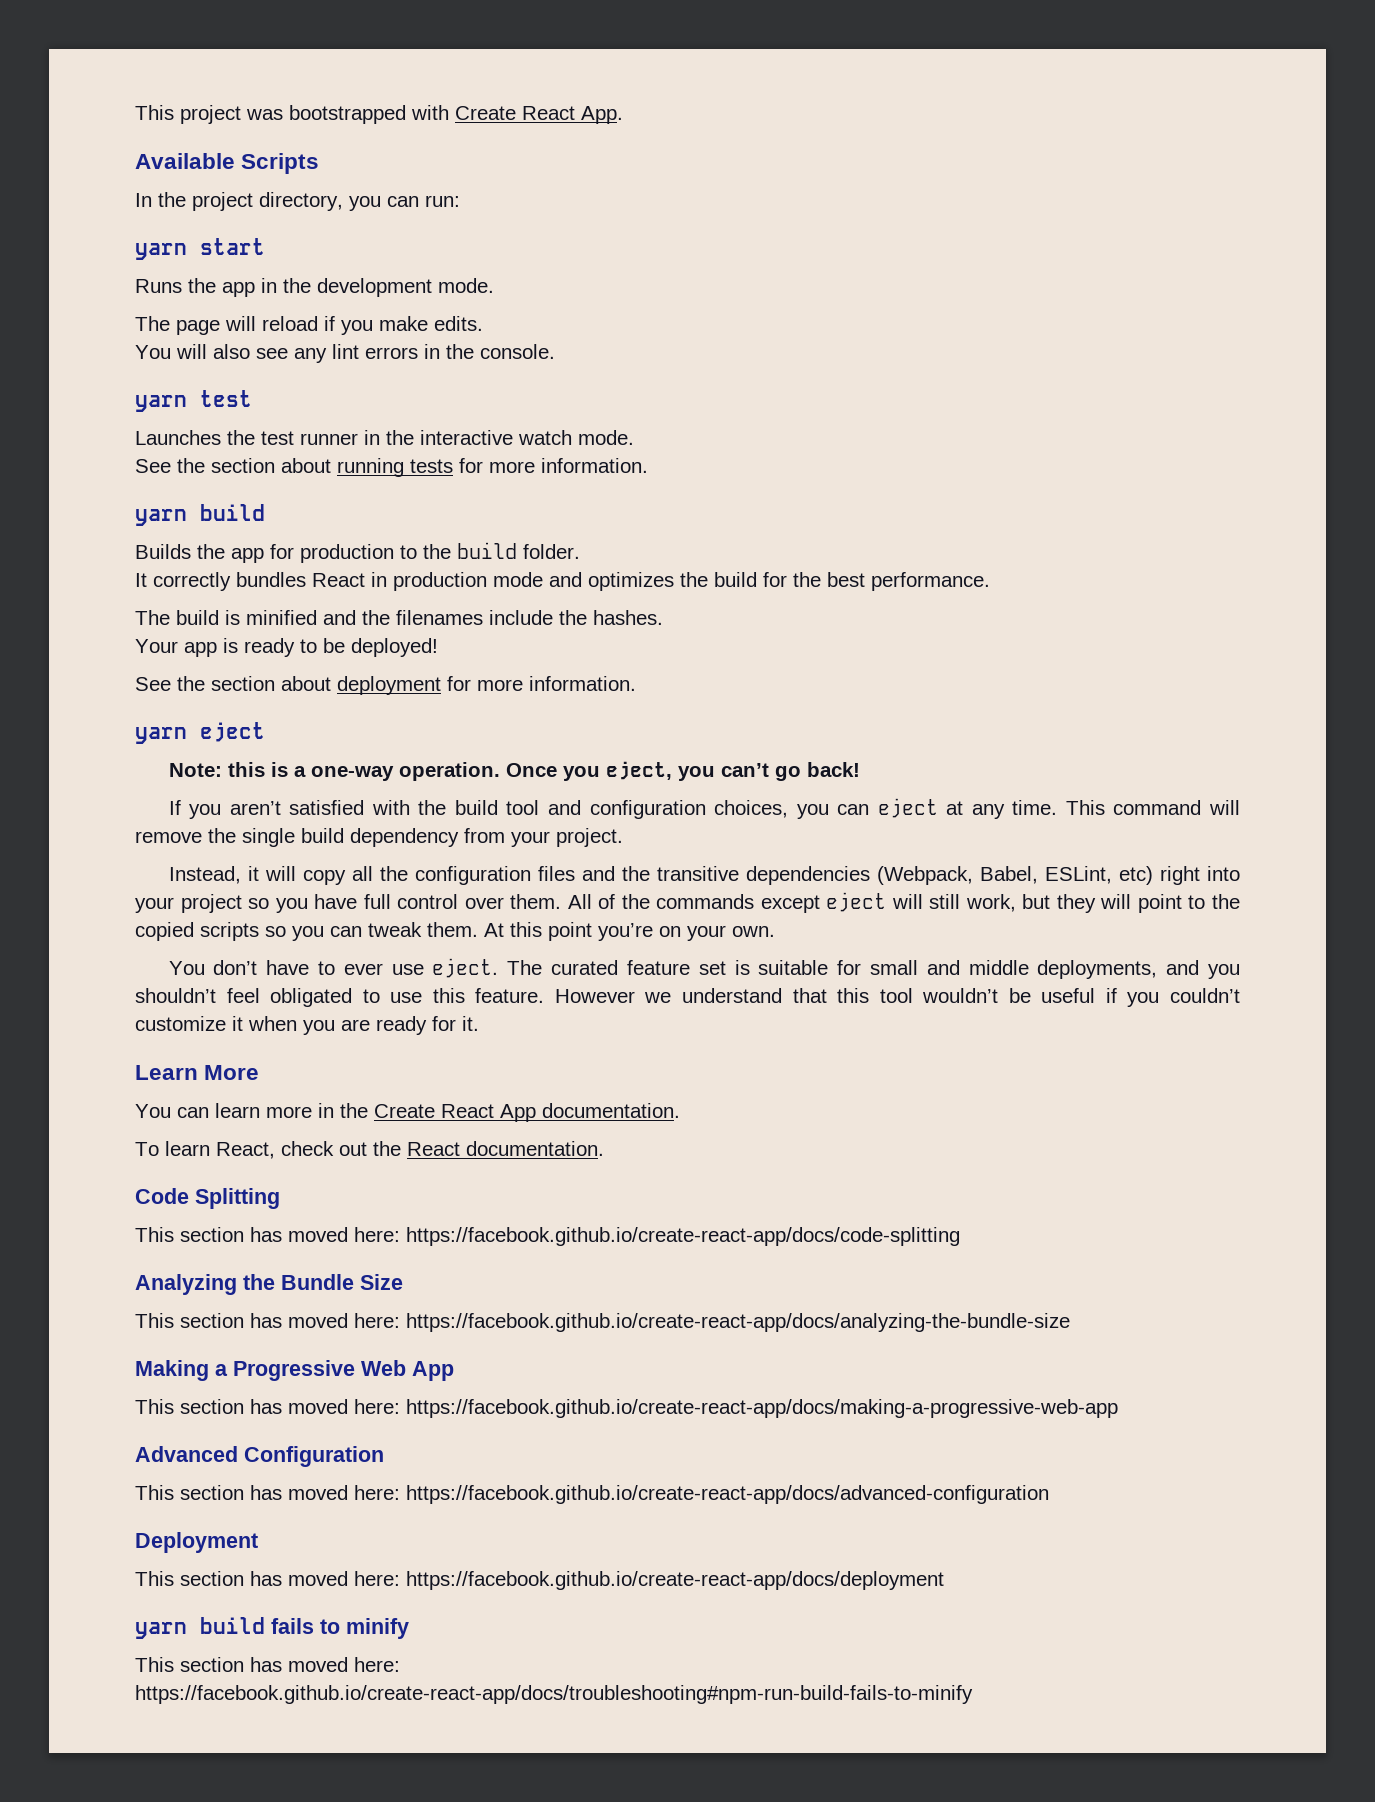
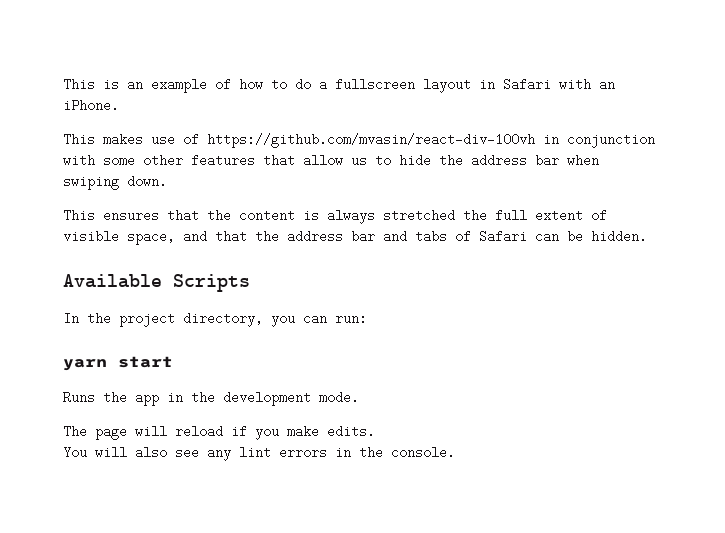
[135,105,623,124] This project was bootstrapped with Create React App. -> [63,78,615,93] [63,99,119,112] [63,133,655,148] [63,154,599,167] [63,175,167,190] [63,209,607,224] [63,230,647,245] This is an example of how to do a fullscreen layout in Safari with an iPhone. // This makes use of https://github.com/mvasin/react-div-100vh in conjunction with some other features that allow us to hide the address bar when swiping down. // This ensures that the content is always stretched the full extent of visible space, and that the address bar and tabs of Safari can be hidden.
[135,390,252,412] [135,430,634,445] [135,458,648,477] [135,504,265,526] [135,542,580,563] [135,572,990,591] [135,610,663,625] [135,638,438,657] [135,676,636,695] [135,722,265,744] [168,761,860,781] [168,798,1240,819] [135,828,623,847] [168,866,1240,885] [135,892,1240,913] [135,922,775,941] [168,958,1240,979] [135,988,1240,1007] [135,1016,479,1035] [135,1065,260,1080] [135,1103,680,1122] [135,1141,604,1159] [135,1188,280,1209] [135,1227,960,1246] [135,1274,403,1295] [135,1313,1070,1332] [135,1360,454,1381] [135,1399,1118,1418] [135,1446,384,1467] [135,1485,1049,1504] [135,1532,258,1553] [135,1571,944,1590] [135,1617,409,1639] [135,1657,400,1672] [135,1685,973,1704] // yarn test // Launches the test runner in the interactive watch mode. // See the section about running tests for more information. // yarn build // Builds the app for production to the build folder. // It correctly bundles React in production mode and optimizes the build for the best performance. // The build is minified and the filenames include the hashes. // Your app is ready to be deployed! // See the section about deployment for more information. // yarn eject // Note: this is a one-way operation. Once you eject, you can’t go back! // If you aren’t satisfied with the build tool and configuration choices, you can eject at any time. This command will remove the single build dependency from your project. // Instead, it will copy all the configuration files and the transitive dependencies (Webpack, Babel, ESLint, etc) right into your project so you have full control over them. All of the commands except eject will still work, but they will point to the copied scripts so you can tweak them. At this point you’re on your own. // You don’t have to ever use eject. The curated feature set is suitable for small and middle deployments, and you shouldn’t feel obligated to use this feature. However we understand that this tool wouldn’t be useful if you couldn’t customize it when you are ready for it. // Learn More // You can learn more in the Create React App documentation. // To learn React, check out the React documentation. // Code Splitting // This section has moved here: https://facebook.github.io/create-react-app/docs/code-splitting // Analyzing the Bundle Size // This section has moved here: https://facebook.github.io/create-react-app/docs/analyzing-the-bundle-size // Making a Progressive Web App // This section has moved here: https://facebook.github.io/create-react-app/docs/making-a-progressive-web-app // Advanced Configuration // This section has moved here: https://facebook.github.io/create-react-app/docs/advanced-configuration // Deployment // This section has moved here: https://facebook.github.io/create-react-app/docs/deployment // yarn build fails to minify // This section has moved here: https://facebook.github.io/create-react-app/docs/troubleshooting#npm-run-build-fails-to-minify -> (455, 452) none

